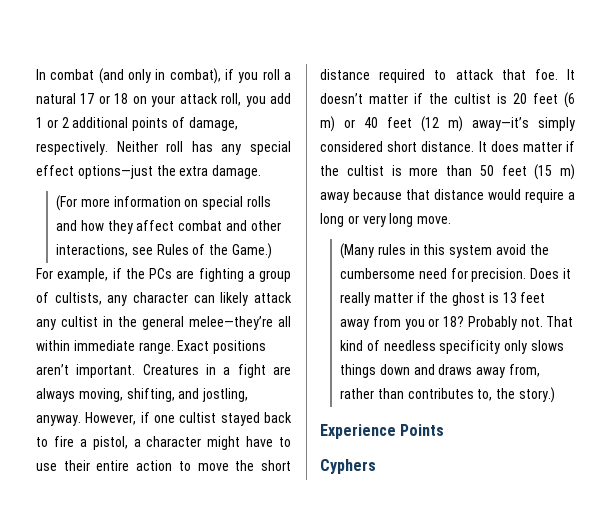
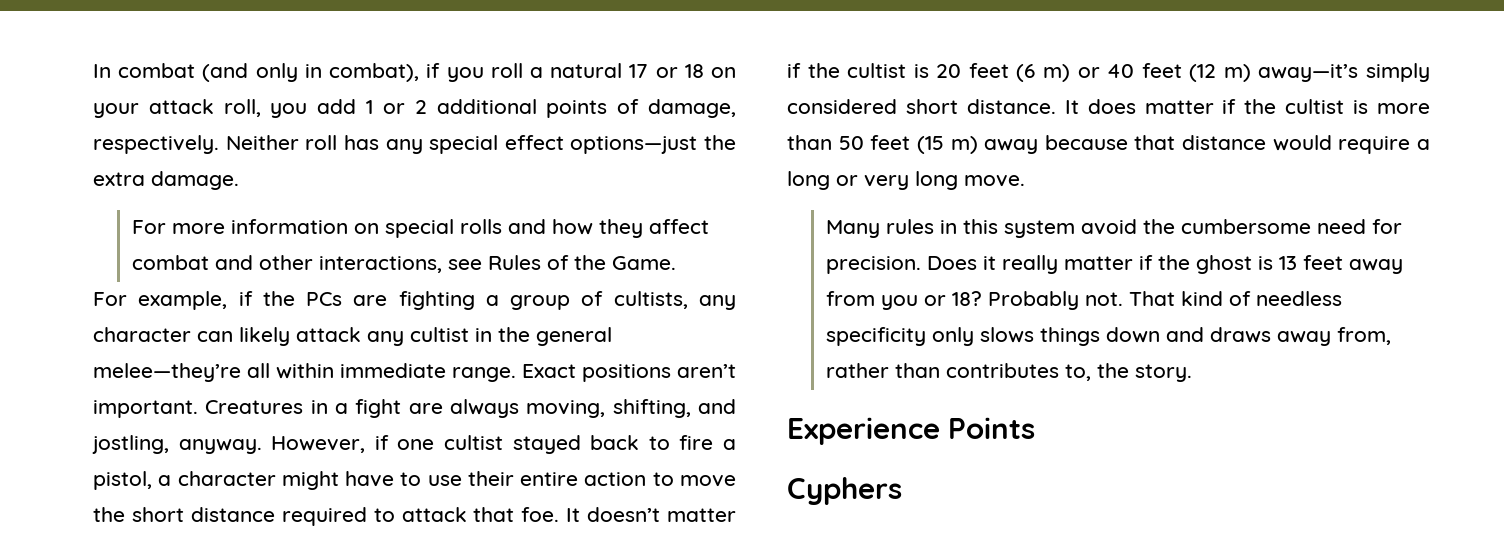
[55,195,77,211] (For -> [131,220,166,234] For
[231,243,272,259] Game.) -> [611,256,676,270] Game.
[339,243,374,259] (Many -> [825,220,880,238] Many
[518,387,555,403] story.) -> [1134,364,1192,382] story.

